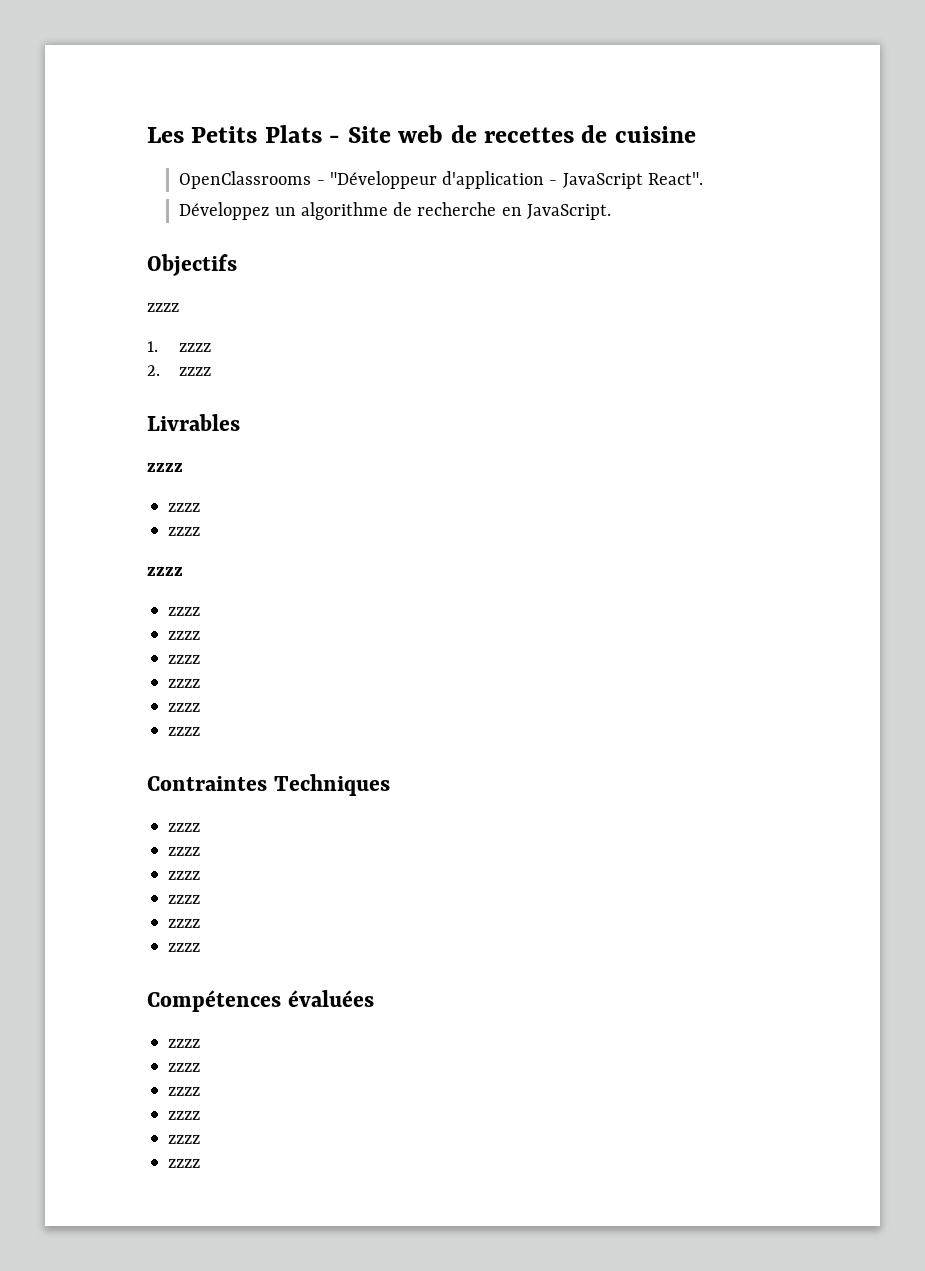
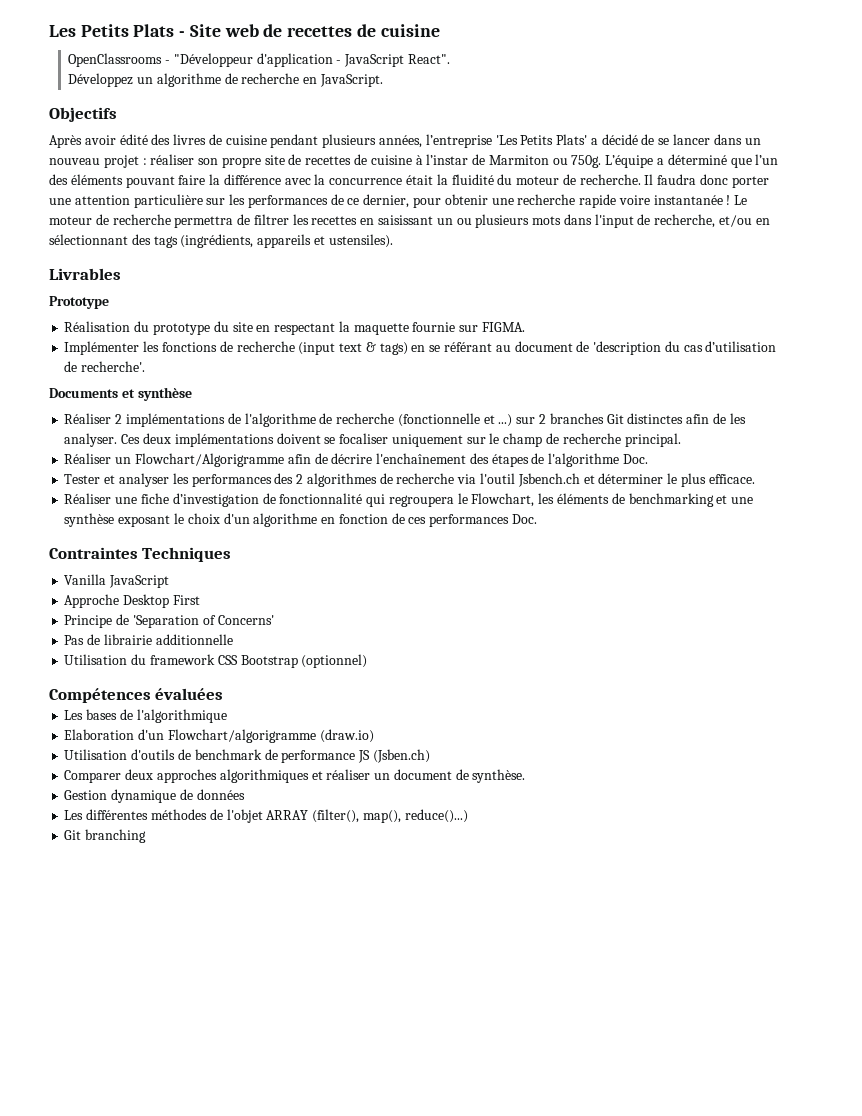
[147,303,179,312] [147,341,212,352] [147,365,212,376] [147,414,240,431] [147,463,183,472] [168,503,201,512] [168,527,201,536] [147,567,183,576] [168,607,201,616] [168,631,201,640] [168,655,201,664] [168,679,201,688] [168,703,201,712] [168,727,201,736] [147,774,390,796] [168,823,201,832] [168,847,201,856] [168,871,201,880] [168,895,201,904] [168,919,201,928] [168,943,201,952] [147,990,374,1012] [168,1039,201,1048] [168,1063,201,1072] [168,1087,201,1096] [168,1111,201,1120] [168,1135,201,1144] [168,1159,201,1168] zzzz // 1. zzzz // 2. zzzz // Livrables // zzzz // zzzz // zzzz // zzzz // zzzz // zzzz // zzzz // zzzz // zzzz // zzzz // Contraintes Techniques // zzzz // zzzz // zzzz // zzzz // zzzz // zzzz // Compétences évaluées // zzzz // zzzz // zzzz // zzzz // zzzz // zzzz -> [49,134,761,148] [49,154,779,168] [49,174,769,188] [49,194,748,208] [49,214,770,228] [49,234,393,248] [49,268,121,280] [49,296,109,309] [64,321,525,335] [64,341,777,355] [64,361,146,372] [49,387,192,401] [64,413,746,427] [64,433,681,447] [64,453,648,467] [64,473,755,487] [64,493,754,507] [64,513,537,527] [49,547,232,562] [64,574,170,588] [64,594,200,608] [64,614,274,628] [64,634,233,645] [64,654,368,668] [49,688,224,703] [64,709,227,723] [64,729,374,743] [64,749,430,763] [64,769,526,783] [64,789,245,803] [64,809,468,823] [64,829,147,843] Après avoir édité des livres de cuisine pendant plusieurs années, l’entreprise 'Les Petits Plats' a décidé de se lancer dans un nouveau projet : réaliser son propre site de recettes de cuisine à l’instar de Marmiton ou 750g. L’équipe a déterminé que l’un des éléments pouvant faire la différence avec la concurrence était la fluidité du moteur de recherche. Il faudra donc porter une attention particulière sur les performances de ce dernier, pour obtenir une recherche rapide voire instantanée ! Le moteur de recherche permettra de filtrer les recettes en saisissant un ou plusieurs mots dans l'input de recherche, et/ou en sélectionnant des tags (ingrédients, appareils et ustensiles). // Livrables // Prototype // Réalisation du prototype du site en respectant la maquette fournie sur FIGMA. // Implémenter les fonctions de recherche (input text & tags) en se référant au document de 'description du cas d’utilisation de recherche'. // Documents et synthèse // Réaliser 2 implémentations de l'algorithme de recherche (fonctionnelle et ...) sur 2 branches Git distinctes afin de les analyser. Ces deux implémentations doivent se focaliser uniquement sur le champ de recherche principal. // Réaliser un Flowchart/Algorigramme afin de décrire l'enchaînement des étapes de l'algorithme Doc. // Tester et analyser les performances des 2 algorithmes de recherche via l'outil Jsbench.ch et déterminer le plus efficace. // Réaliser une fiche d’investigation de fonctionnalité qui regroupera le Flowchart, les éléments de benchmarking et une synthèse exposant le choix d'un algorithme en fonction de ces performances Doc. // Contraintes Techniques // Vanilla JavaScript // Approche Desktop First // Principe de 'Separation of Concerns' // Pas de librairie additionnelle // Utilisation du framework CSS Bootstrap (optionnel) // Compétences évaluées // Les bases de l'algorithmique // Elaboration d'un Flowchart/algorigramme (draw.io) // Utilisation d'outils de benchmark de performance JS (Jsben.ch) // Comparer deux approches algorithmiques et réaliser un document de synthèse. // Gestion dynamique de données // Les différentes méthodes de l'objet ARRAY (filter(), map(), reduce()...) // Git branching

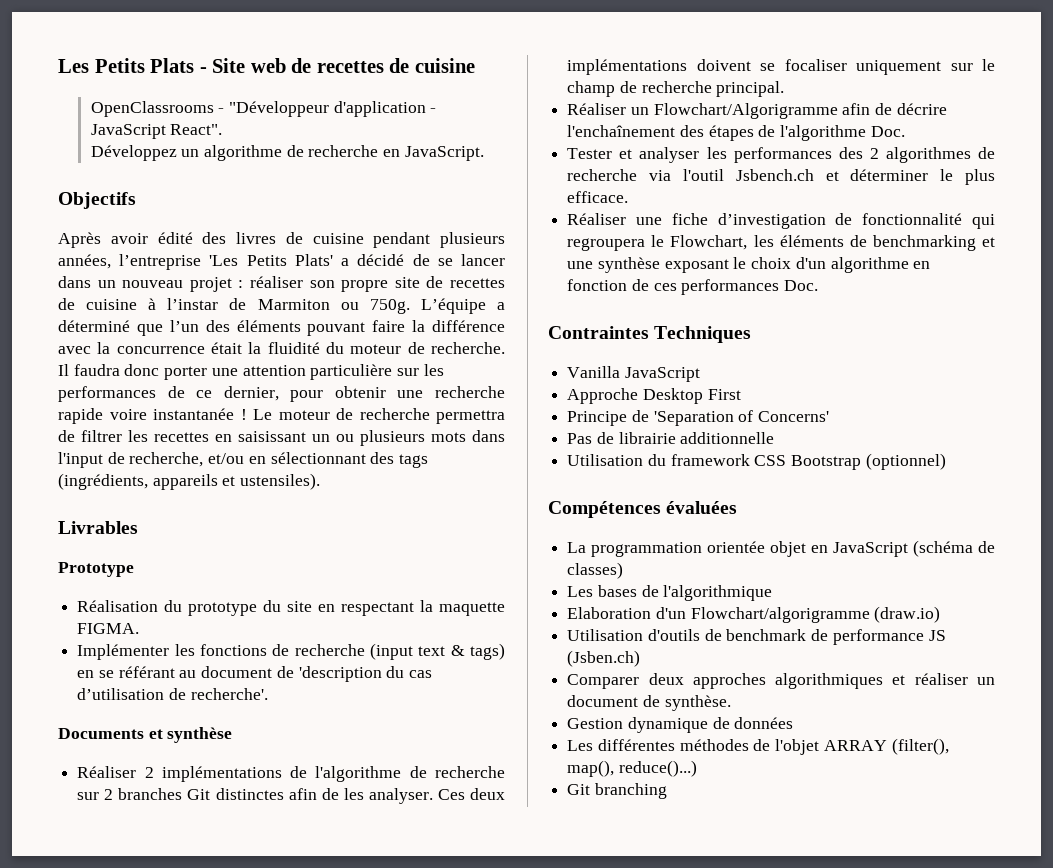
[412,322,479,332] fournie sur -> (505, 609) none
[397,413,513,427] (fonctionnelle et ...) -> (506, 772) none
(224, 694) none -> [567,540,995,557] [567,562,624,579] // La programmation orientée objet en JavaScript (schéma de classes)

